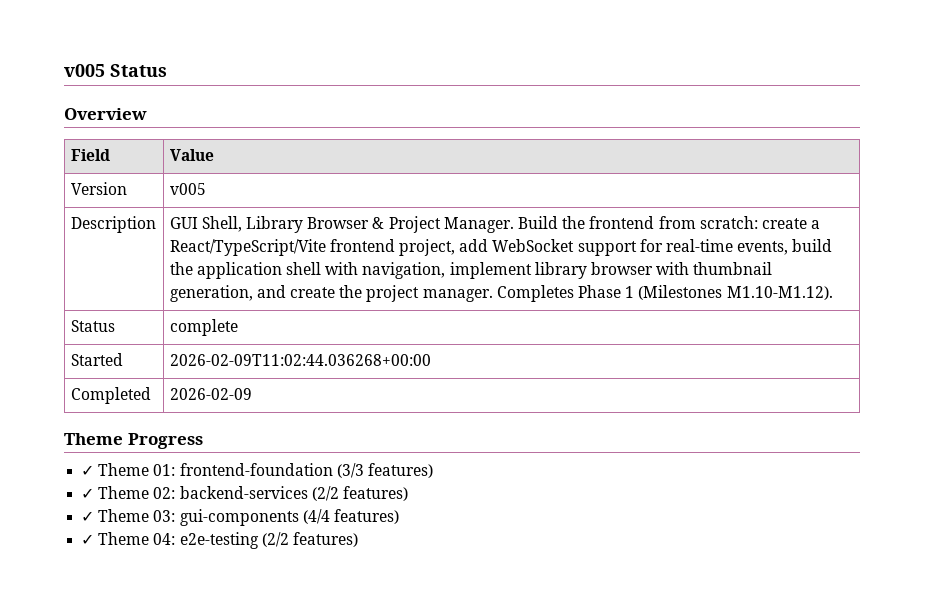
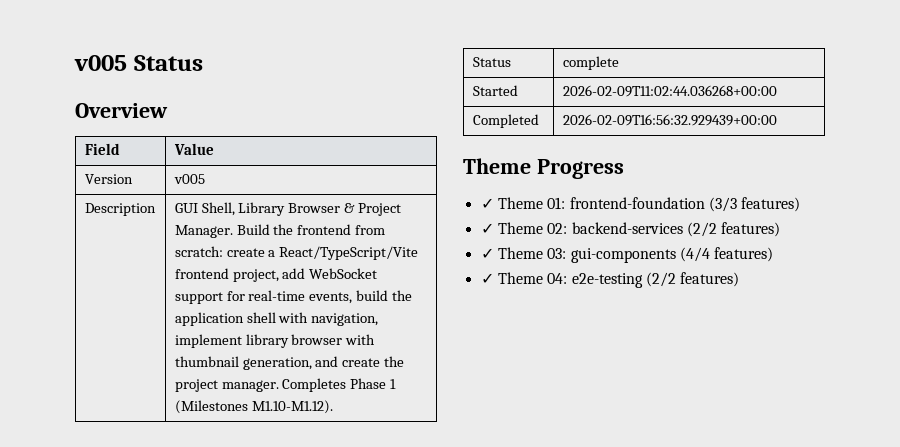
[169,388,252,400] 2026-02-09 -> [562,114,777,126] 2026-02-09T16:56:32.929439+00:00

